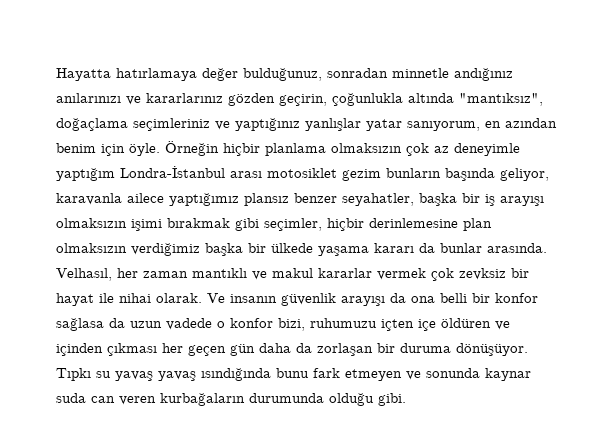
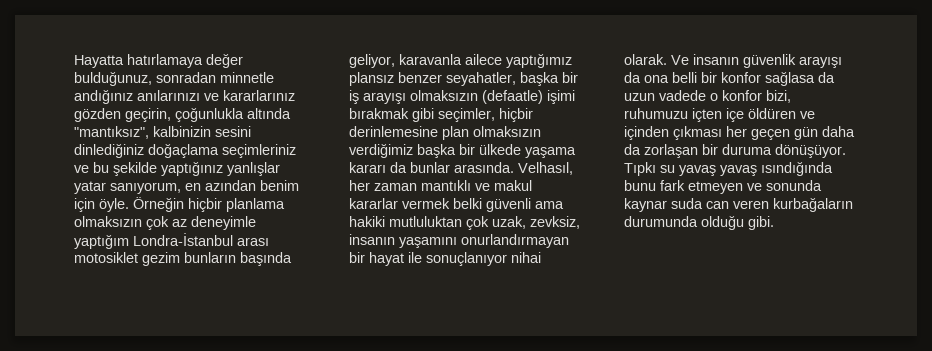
(543, 99) none -> [153,126,251,137] [74,143,144,158] kalbinizin sesini dinlediğiniz
(230, 125) none -> [93,162,157,176] bu şekilde
(127, 223) none -> [482,90,543,104] (defaatle)
[431,268,506,281] çok zevksiz -> [453,198,564,212] [349,216,580,230] [349,234,569,248] belki güvenli ama hakiki mutluluktan çok uzak, zevksiz, insanın yaşamını onurlandırmayan
(114, 298) none -> [426,252,507,266] sonuçlanıyor

